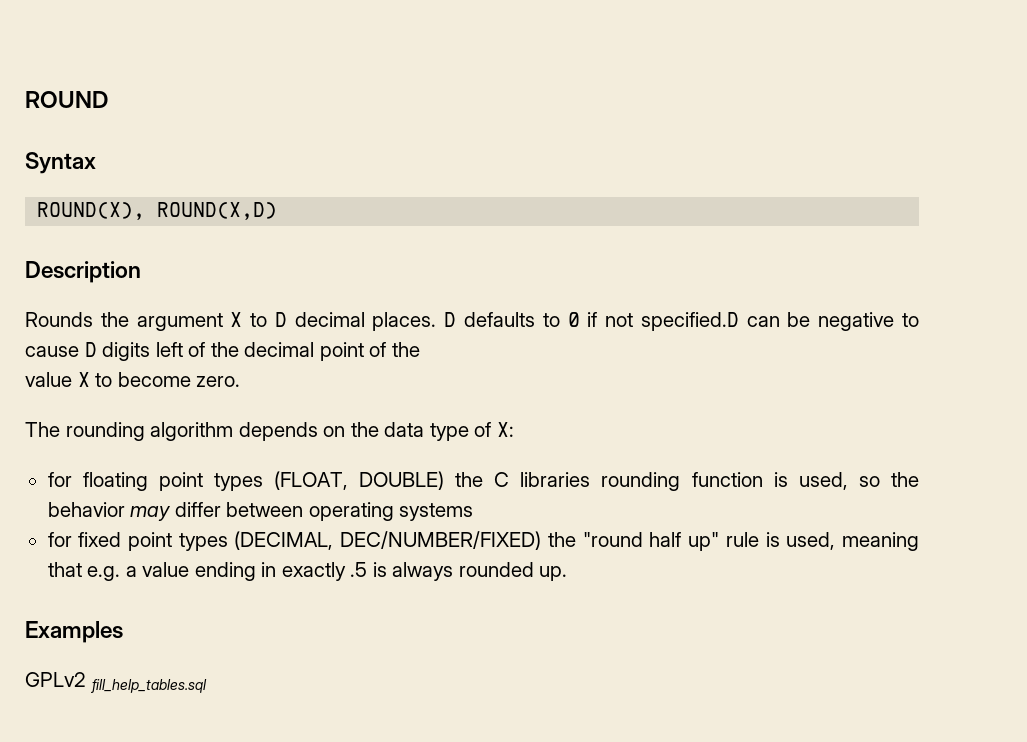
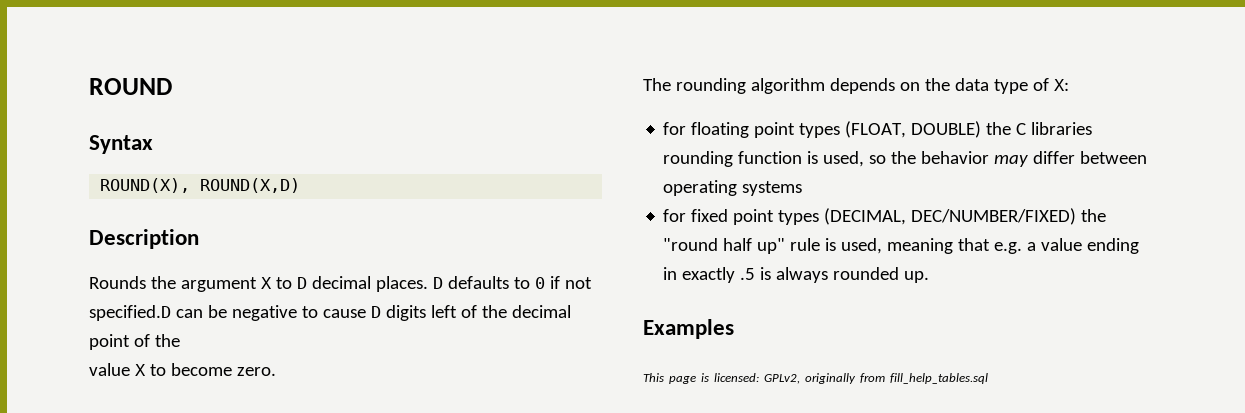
[25,672,86,687] GPLv2 -> [643,373,885,384] This page is licensed: GPLv2, originally from

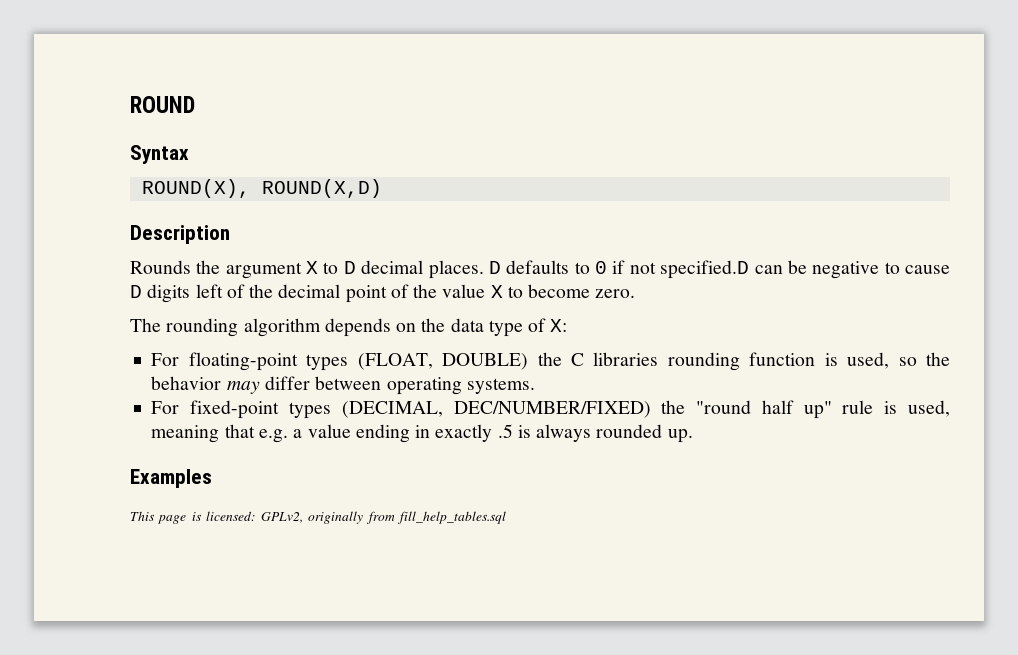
(180, 340) // -> (438, 291) none
[663,122,796,138] for floating point -> [151,352,298,371] For floating-point
[742,181,803,196] [663,209,775,225] systems // for fixed point -> [466,378,535,394] [151,400,280,419] systems. // For fixed-point

